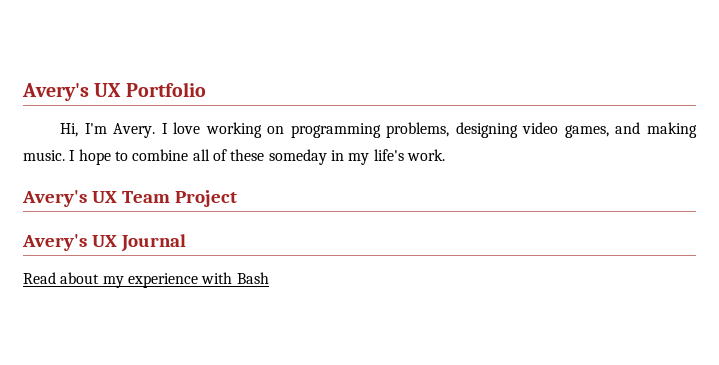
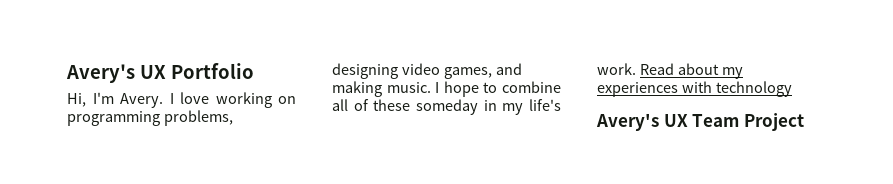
[22,190,237,207] [22,234,186,252] [23,272,269,288] // Avery's UX Team Project // Avery's UX Journal // Read about my experience with Bash -> [639,63,743,79] [597,81,792,97] [596,113,804,131] Read about my experiences with technology // Avery's UX Team Project

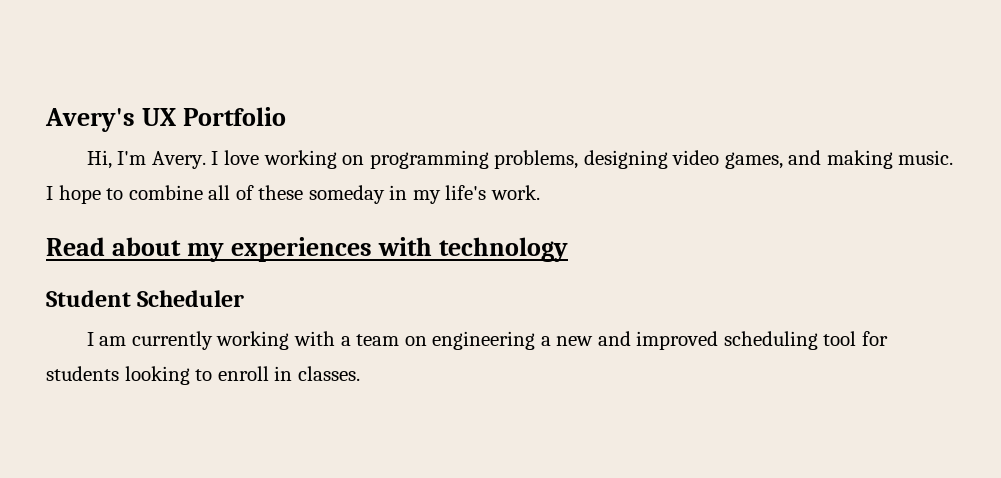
(636, 69) none -> (540, 192) //
[596,113,804,131] Avery's UX Team Project -> [46,290,245,307] [86,331,888,350] [46,366,360,385] Student Scheduler // I am currently working with a team on engineering a new and improved scheduling tool for students looking to enroll in classes.

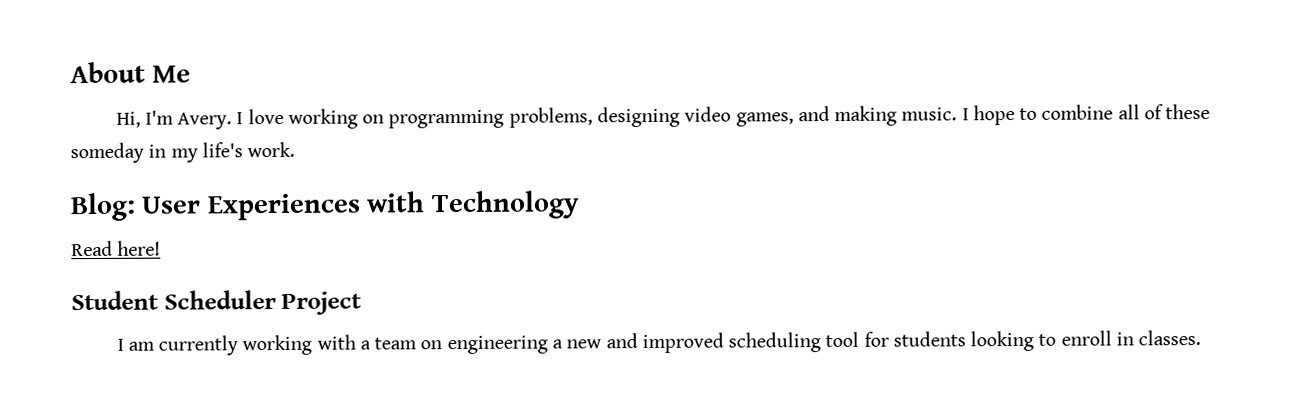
[45,107,287,132] Avery's UX Portfolio -> [70,61,192,84] About Me
[46,237,569,262] Read about my experiences with technology -> [70,190,580,222] [71,240,162,257] Blog: User Experiences with Technology // Read here!
(245, 298) none -> [281,291,363,315] Project

